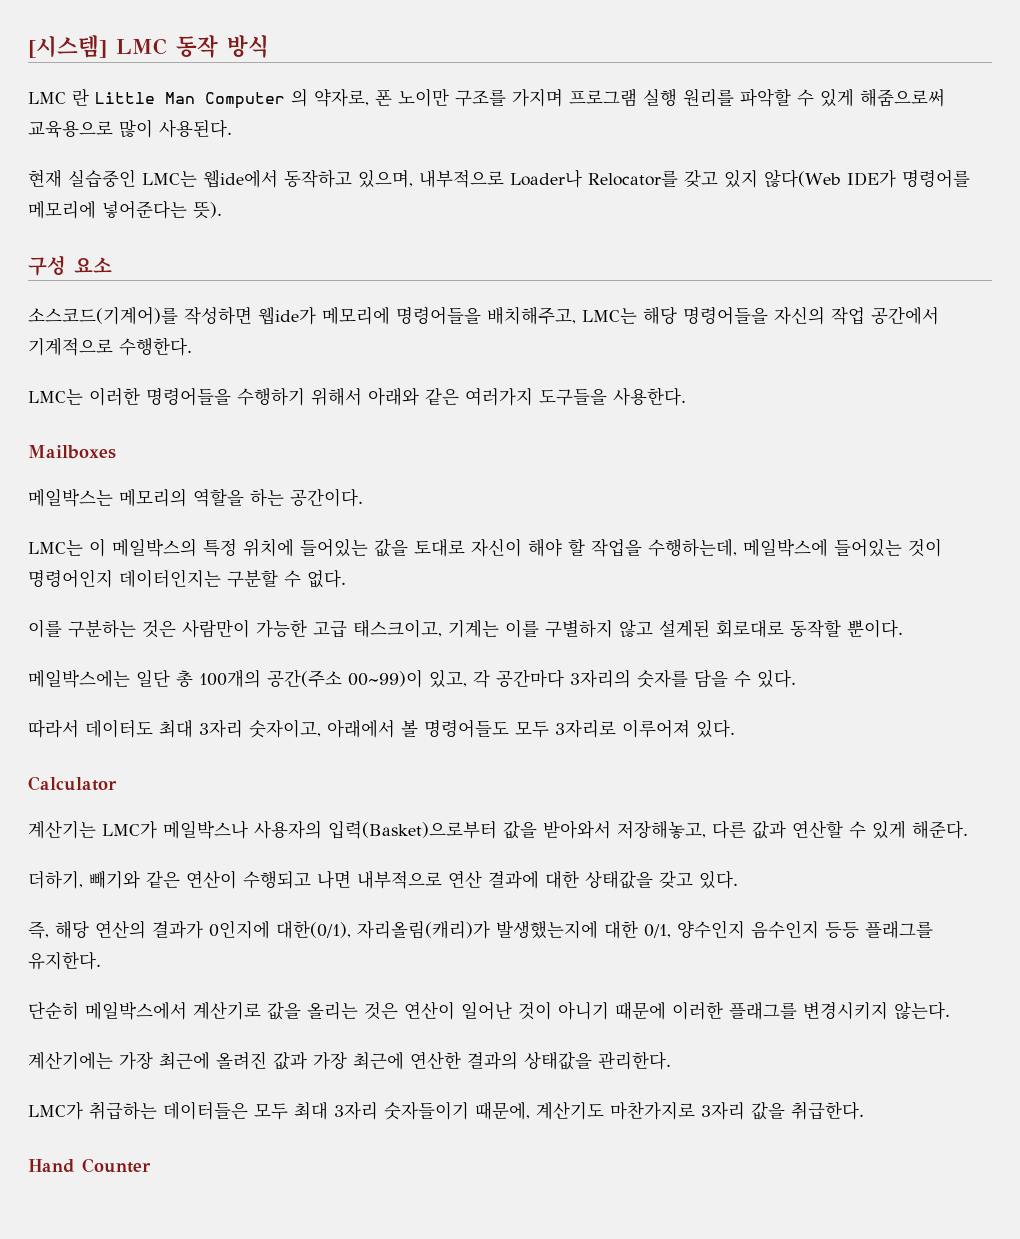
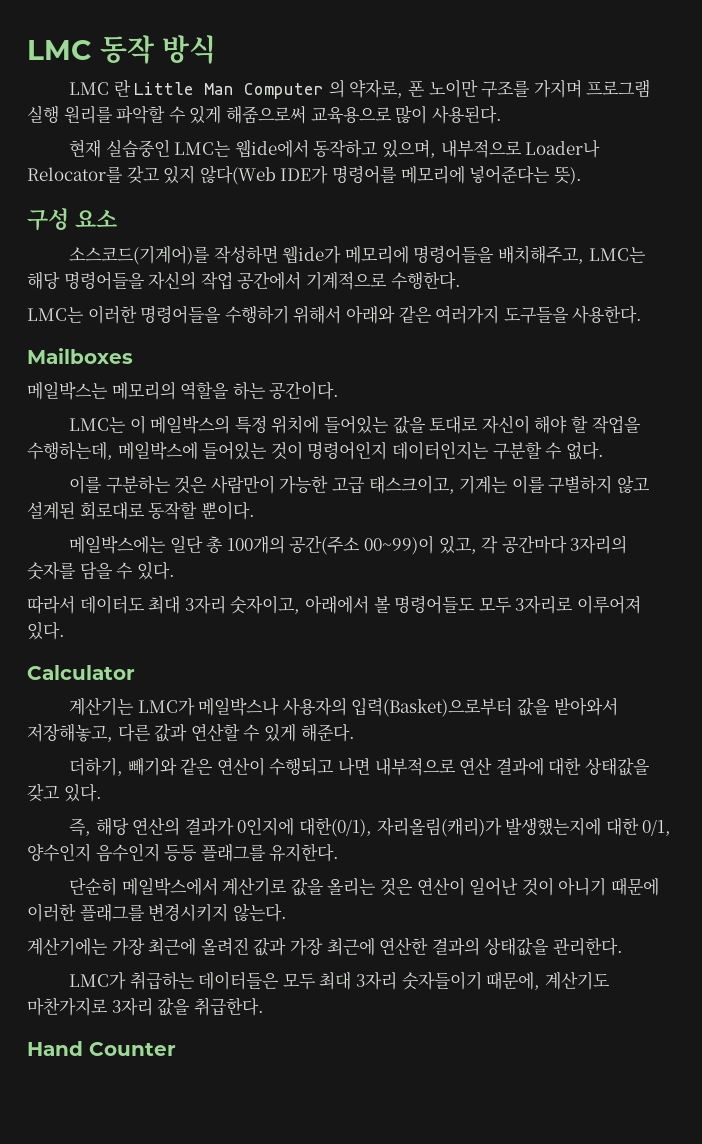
[28,35,107,58] [시스템] -> (27, 50) none

